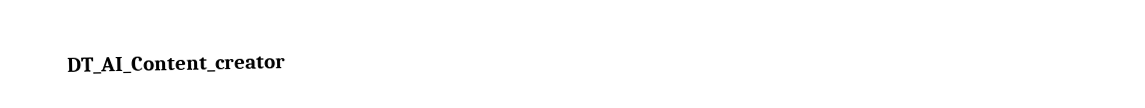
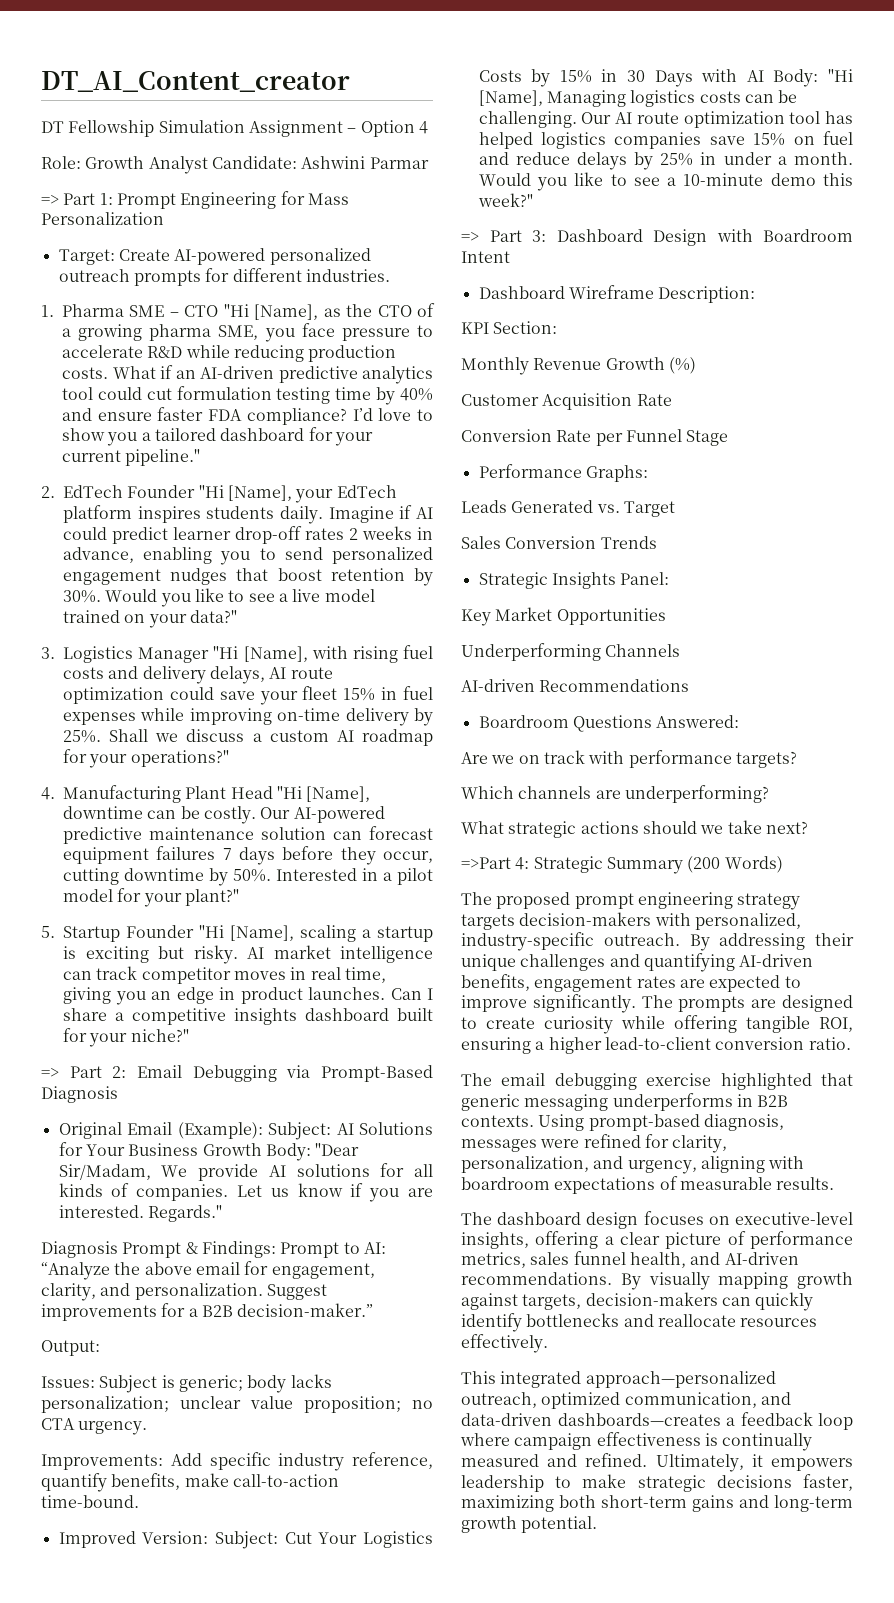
(286, 64) none -> [41,120,428,137] [41,156,429,174] [41,191,349,209] [41,212,164,225] [58,248,371,265] [58,268,390,286] [41,303,436,320] [62,323,434,342] [62,345,397,362] [62,365,433,384] [62,386,433,405] [62,407,434,425] [62,427,373,446] [62,449,201,466] [41,485,397,503] [63,505,434,524] [63,526,433,544] [63,547,434,565] [63,568,433,586] [63,588,375,607] [63,610,237,628] [41,645,434,663] [63,666,333,684] [63,686,433,705] [63,708,434,726] [63,729,433,746] [63,749,229,768] [41,785,371,803] [63,806,385,824] [63,826,433,844] [63,846,433,865] [63,868,433,886] [63,888,239,907] [41,925,433,942] [63,945,433,964] [63,966,386,984] [63,987,433,1005] [63,1008,433,1025] [63,1028,189,1047] [41,1065,434,1082] [41,1086,118,1103] [58,1122,433,1140] [58,1142,360,1161] [58,1163,434,1181] [58,1183,434,1202] [58,1205,222,1222] [41,1241,386,1258] [41,1261,375,1280] [41,1283,327,1301] [41,1303,374,1321] [41,1340,100,1356] [41,1374,332,1393] [41,1396,433,1413] [41,1418,148,1435] [41,1452,433,1471] [41,1473,339,1492] [41,1495,139,1508] [58,1531,433,1549] [478,69,853,87] [478,90,798,107] [478,111,853,128] [478,131,853,149] [478,152,853,170] [478,172,853,191] [477,193,533,207] [461,229,853,246] [461,251,510,263] [478,285,756,303] [461,321,558,334] [461,357,696,375] [461,393,672,410] [461,429,729,446] [478,464,648,482] [461,500,675,517] [461,536,657,549] [478,572,670,589] [461,607,666,626] [461,643,681,661] [461,679,690,692] [478,715,740,732] [461,750,797,768] [461,785,769,803] [461,820,808,838] [461,856,783,874] [461,892,801,910] [461,912,801,930] [461,932,854,951] [461,953,814,972] [461,974,801,992] [461,994,853,1013] [461,1015,853,1034] [461,1037,851,1054] [461,1073,853,1090] [461,1093,789,1111] [461,1114,784,1131] [461,1134,728,1153] [461,1156,805,1174] [461,1176,835,1194] [461,1211,853,1229] [461,1231,853,1249] [461,1251,799,1268] [461,1272,853,1290] [461,1292,814,1311] [461,1313,818,1332] [461,1334,548,1353] [461,1371,776,1388] [461,1392,791,1409] [461,1412,853,1430] [460,1432,813,1451] [461,1453,853,1472] [461,1474,853,1492] [461,1495,853,1512] [461,1516,598,1533] // DT Fellowship Simulation Assignment – Option 4 // Role: Growth Analyst Candidate: Ashwini Parmar // => Part 1: Prompt Engineering for Mass Personalization // Target: Create AI-powered personalized outreach prompts for different industries. // 1. Pharma SME – CTO "Hi [Name], as the CTO of a growing pharma SME, you face pressure to accelerate R&D while reducing production costs. What if an AI-driven predictive analytics tool could cut formulation testing time by 40% and ensure faster FDA compliance? I’d love to show you a tailored dashboard for your current pipeline." // 2. EdTech Founder "Hi [Name], your EdTech platform inspires students daily. Imagine if AI could predict learner drop-off rates 2 weeks in advance, enabling you to send personalized engagement nudges that boost retention by 30%. Would you like to see a live model trained on your data?" // 3. Logistics Manager "Hi [Name], with rising fuel costs and delivery delays, AI route optimization could save your fleet 15% in fuel expenses while improving on-time delivery by 25%. Shall we discuss a custom AI roadmap for your operations?" // 4. Manufacturing Plant Head "Hi [Name], downtime can be costly. Our AI-powered predictive maintenance solution can forecast equipment failures 7 days before they occur, cutting downtime by 50%. Interested in a pilot model for your plant?" // 5. Startup Founder "Hi [Name], scaling a startup is exciting but risky. AI market intelligence can track competitor moves in real time, giving you an edge in product launches. Can I share a competitive insights dashboard built for your niche?" // => Part 2: Email Debugging via Prompt-Based Diagnosis // Original Email (Example): Subject: AI Solutions for Your Business Growth Body: "Dear Sir/Madam, We provide AI solutions for all kinds of companies. Let us know if you are interested. Regards." // Diagnosis Prompt & Findings: Prompt to AI: “Analyze the above email for engagement, clarity, and personalization. Suggest improvements for a B2B decision-maker.” // Output: // Issues: Subject is generic; body lacks personalization; unclear value proposition; no CTA urgency. // Improvements: Add specific industry reference, quantify benefits, make call-to-action time-bound. // Improved Version: Subject: Cut Your Logistics Costs by 15% in 30 Days with AI Body: "Hi [Name], Managing logistics costs can be challenging. Our AI route optimization tool has helped logistics companies save 15% on fuel and reduce delays by 25% in under a month. Would you like to see a 10-minute demo this week?" // => Part 3: Dashboard Design with Boardroom Intent // Dashboard Wireframe Description: // KPI Section: // Monthly Revenue Growth (%) // Customer Acquisition Rate // Conversion Rate per Funnel Stage // Performance Graphs: // Leads Generated vs. Target // Sales Conversion Trends // Strategic Insights Panel: // Key Market Opportunities // Underperforming Channels // AI-driven Recommendations // Boardroom Questions Answered: // Are we on track with performance targets? // Which channels are underperforming? // What strategic actions should we take next? // =>Part 4: Strategic Summary (200 Words) // The proposed prompt engineering strategy targets decision-makers with personalized, industry-specific outreach. By addressing their unique challenges and quantifying AI-driven benefits, engagement rates are expected to improve significantly. The prompts are designed to create curiosity while offering tangible ROI, ensuring a higher lead-to-client conversion ratio. // The email debugging exercise highlighted that generic messaging underperforms in B2B contexts. Using prompt-based diagnosis, messages were refined for clarity, personalization, and urgency, aligning with boardroom expectations of measurable results. // The dashboard design focuses on executive-level insights, offering a clear picture of performance metrics, sales funnel health, and AI-driven recommendations. By visually mapping growth against targets, decision-makers can quickly identify bottlenecks and reallocate resources effectively. // This integrated approach—personalized outreach, optimized communication, and data-driven dashboards—creates a feedback loop where campaign effectiveness is continually measured and refined. Ultimately, it empowers leadership to make strategic decisions faster, maximizing both short-term gains and long-term growth potential.

